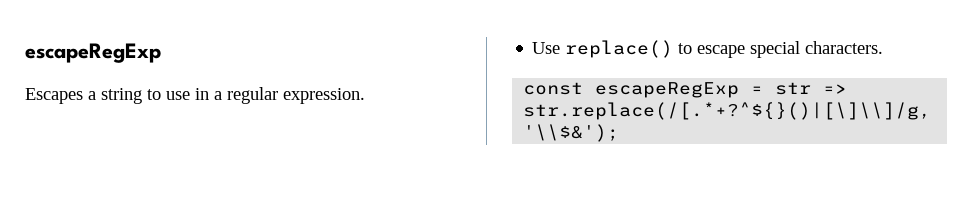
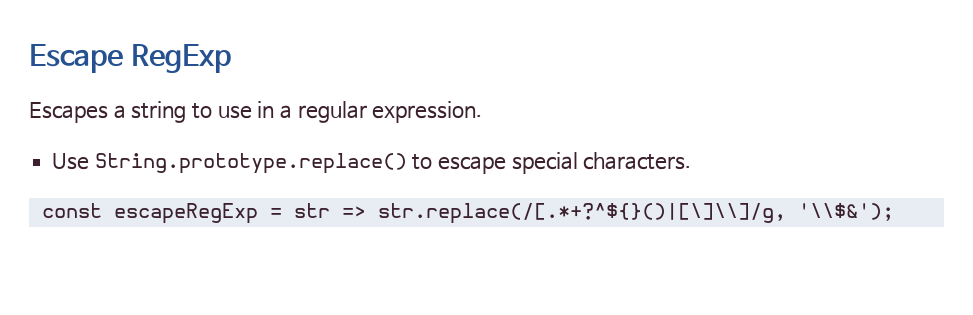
[25,43,161,63] escapeRegExp -> [29,44,231,73] Escape RegExp
[565,40,674,58] replace() -> [94,153,407,174] String.prototype.replace()

